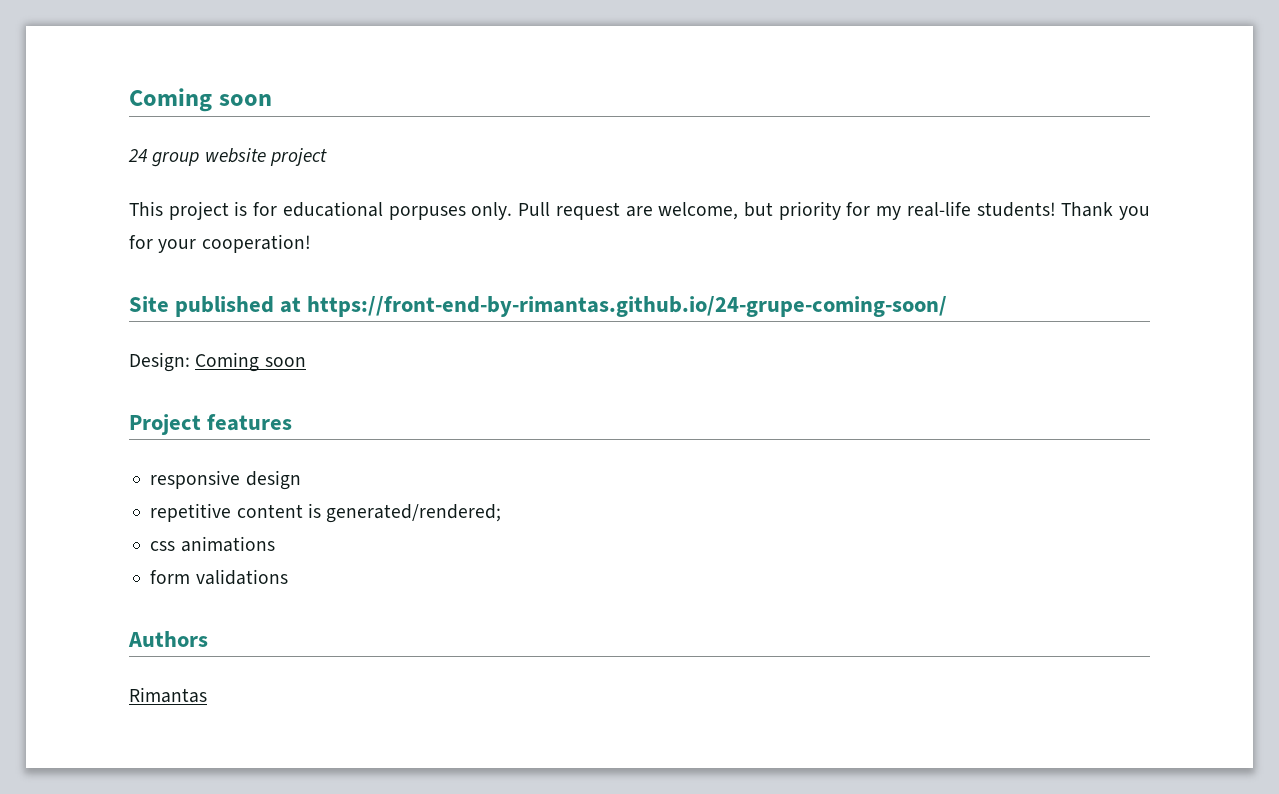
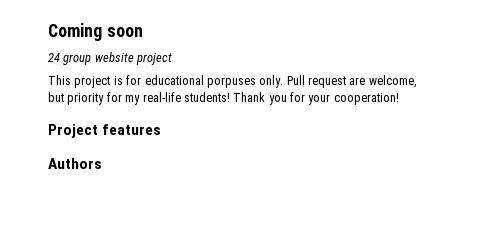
[129,296,948,317] [129,352,306,372] [129,414,293,435] [150,470,301,490] [150,503,502,523] [150,536,275,552] [150,569,288,585] Site published at https://front-end-by-rimantas.github.io/24-grupe-coming-soon/ // Design: Coming soon // Project features // responsive design // repetitive content is generated/rendered; // css animations // form validations -> [48,124,162,138] Project features
[129,687,207,703] // Rimantas -> (102, 163) none

